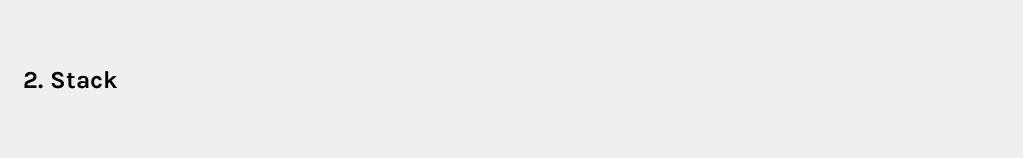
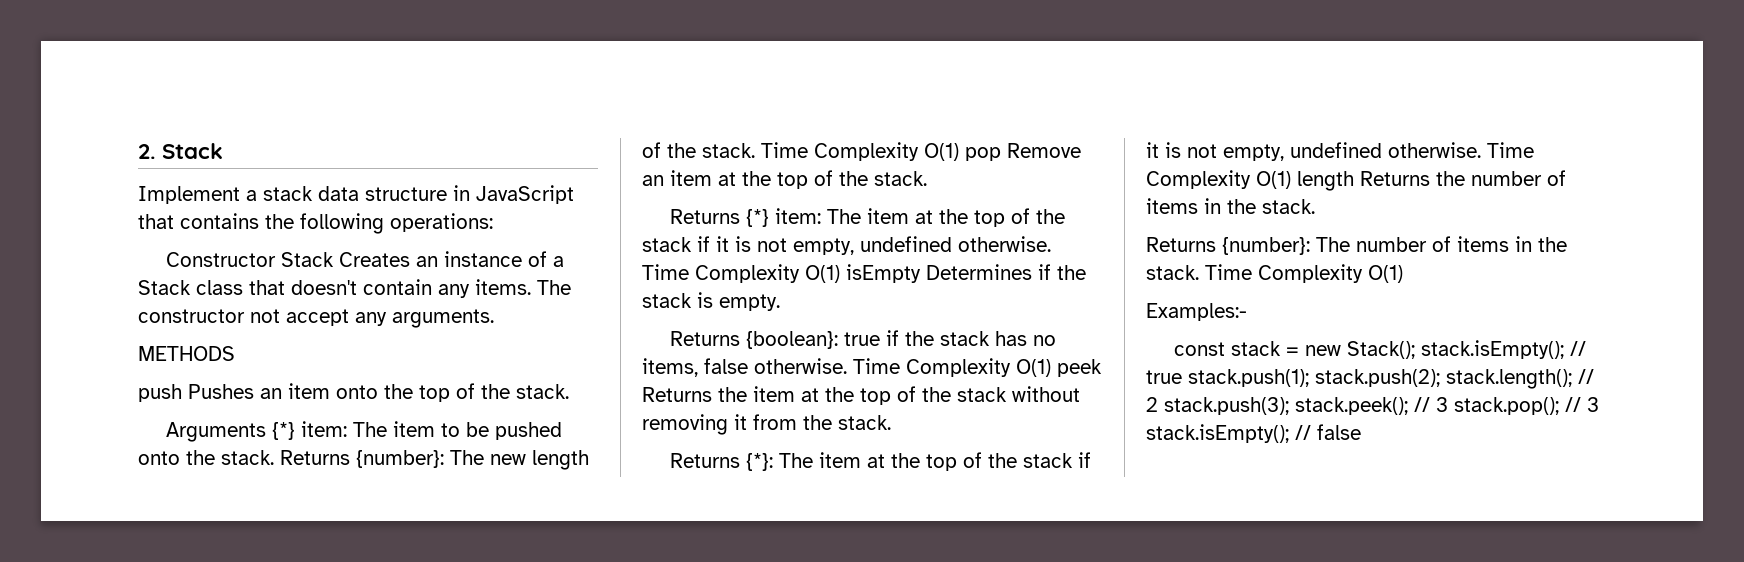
(118, 80) none -> [138,185,574,204] [138,213,493,234] [166,251,565,267] [138,279,571,298] [138,309,494,328] [138,346,235,361] [138,383,569,402] [166,421,563,442] [138,450,589,470] [642,142,1081,161] [642,170,927,189] [670,208,1066,227] [642,236,1051,255] [642,264,1086,283] [642,292,780,311] [670,330,1057,349] [642,358,1102,377] [642,386,1080,405] [642,414,891,435] [670,452,1092,471] [1146,142,1534,161] [1146,170,1566,191] [1146,198,1315,214] [1146,236,1567,255] [1146,264,1403,283] [1146,303,1247,321] [1174,340,1587,359] [1146,369,1594,389] [1146,397,1599,415] [1146,424,1361,443] // Implement a stack data structure in JavaScript that contains the following operations: // Constructor Stack Creates an instance of a Stack class that doesn't contain any items. The constructor not accept any arguments. // METHODS // push Pushes an item onto the top of the stack. // Arguments {*} item: The item to be pushed onto the stack. Returns {number}: The new length of the stack. Time Complexity O(1) pop Remove an item at the top of the stack. // Returns {*} item: The item at the top of the stack if it is not empty, undefined otherwise. Time Complexity O(1) isEmpty Determines if the stack is empty. // Returns {boolean}: true if the stack has no items, false otherwise. Time Complexity O(1) peek Returns the item at the top of the stack without removing it from the stack. // Returns {*}: The item at the top of the stack if it is not empty, undefined otherwise. Time Complexity O(1) length Returns the number of items in the stack. // Returns {number}: The number of items in the stack. Time Complexity O(1) // Examples:- // const stack = new Stack(); stack.isEmpty(); // true stack.push(1); stack.push(2); stack.length(); // 2 stack.push(3); stack.peek(); // 3 stack.pop(); // 3 stack.isEmpty(); // false

